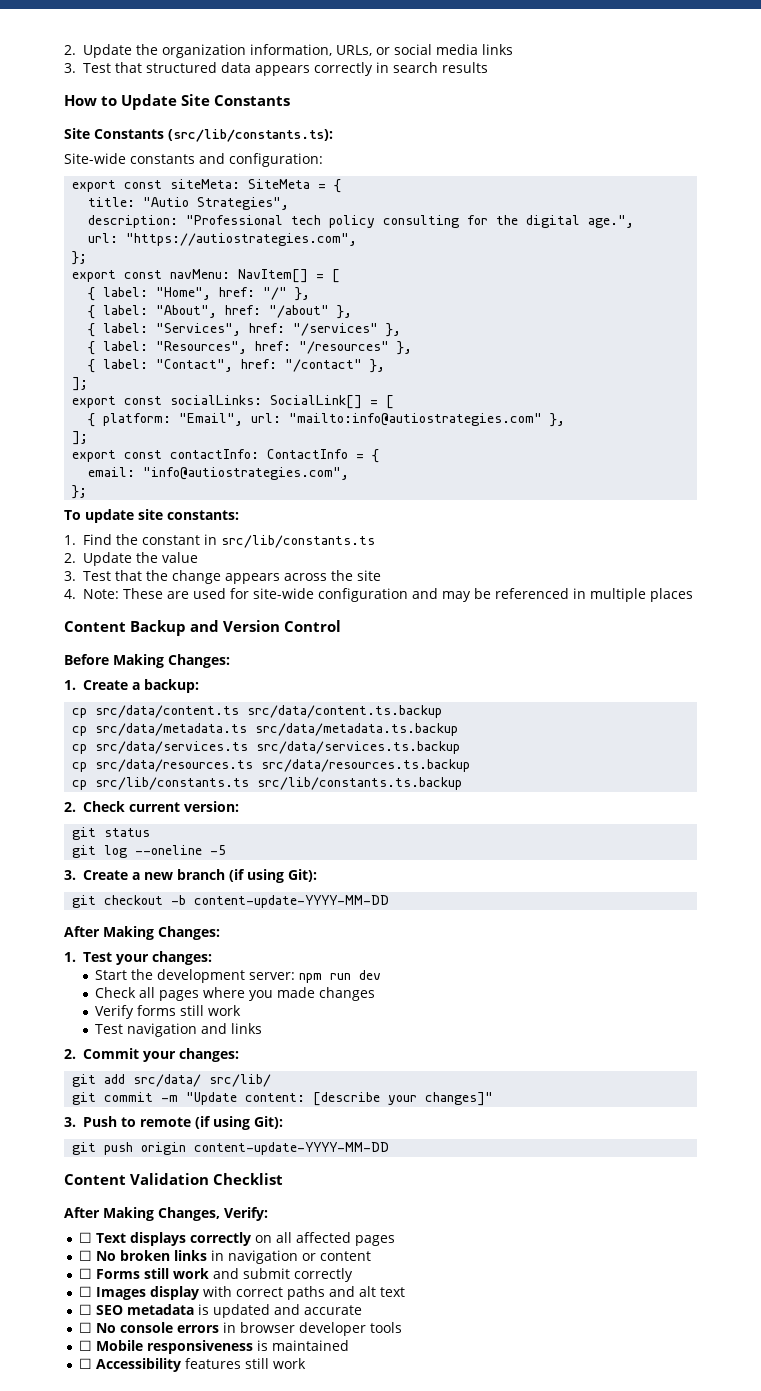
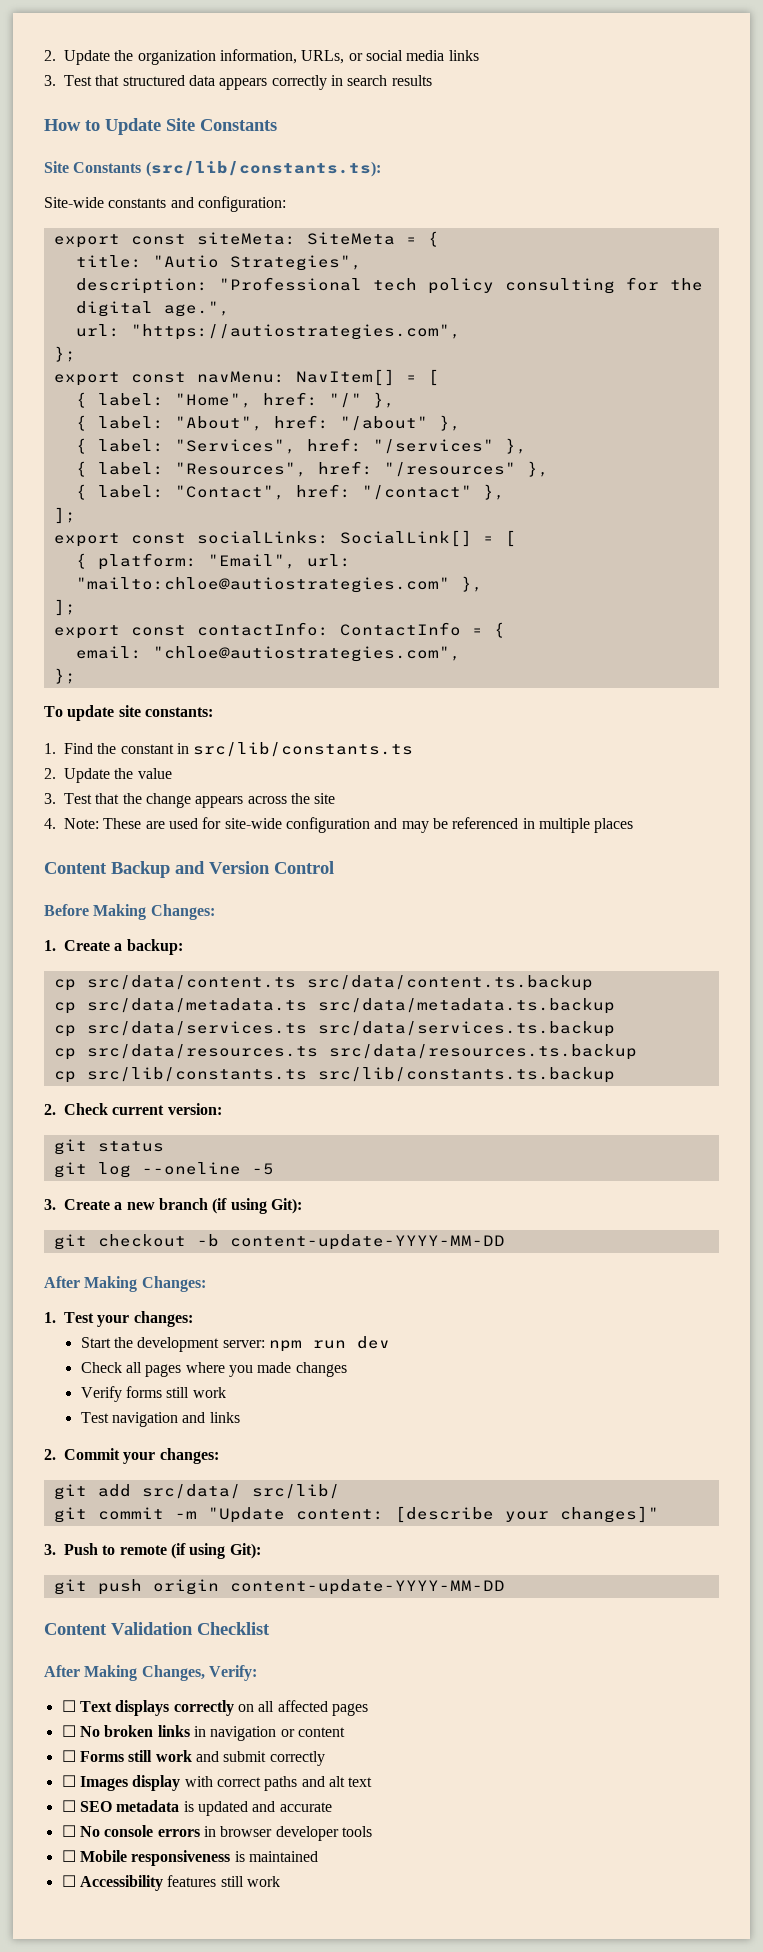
[289,413,543,426] "mailto:info@autiostrategies.com" -> [75,577,450,593] "mailto:chloe@autiostrategies.com"
[143,467,350,480] "info@autiostrategies.com", -> [152,646,461,662] "chloe@autiostrategies.com",

